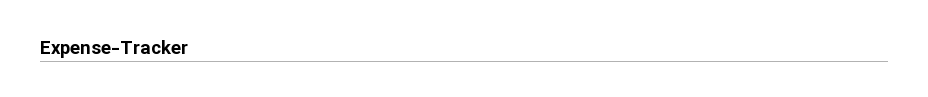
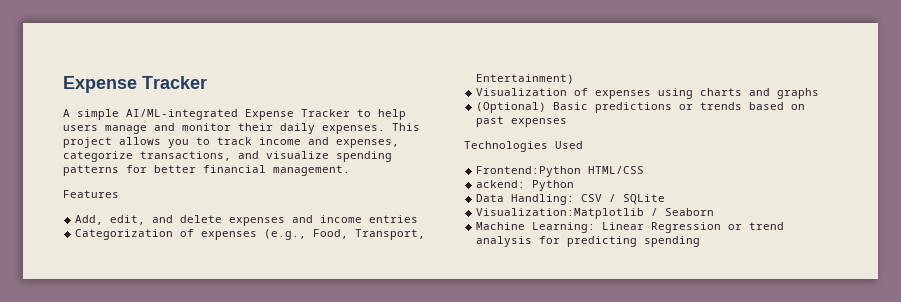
[40,40,188,58] Expense-Tracker -> [63,76,207,93] [63,109,406,120] [63,123,420,134] [63,137,399,148] [63,151,392,162] [63,165,350,176] [63,190,119,198] [75,215,419,226] [75,229,426,240] [476,74,575,84] [476,88,820,99] [476,102,806,113] [476,116,568,127] [464,141,583,152] [476,166,645,177] [476,180,575,191] [476,194,666,205] [476,208,715,219] [476,222,785,233] [476,236,701,247] Expense Tracker // A simple AI/ML-integrated Expense Tracker to help users manage and monitor their daily expenses. This project allows you to track income and expenses, categorize transactions, and visualize spending patterns for better financial management. // Features // Add, edit, and delete expenses and income entries // Categorization of expenses (e.g., Food, Transport, Entertainment) // Visualization of expenses using charts and graphs // (Optional) Basic predictions or trends based on past expenses // Technologies Used // Frontend:Python HTML/CSS // ackend: Python // Data Handling: CSV / SQLite // Visualization:Matplotlib / Seaborn // Machine Learning: Linear Regression or trend analysis for predicting spending

